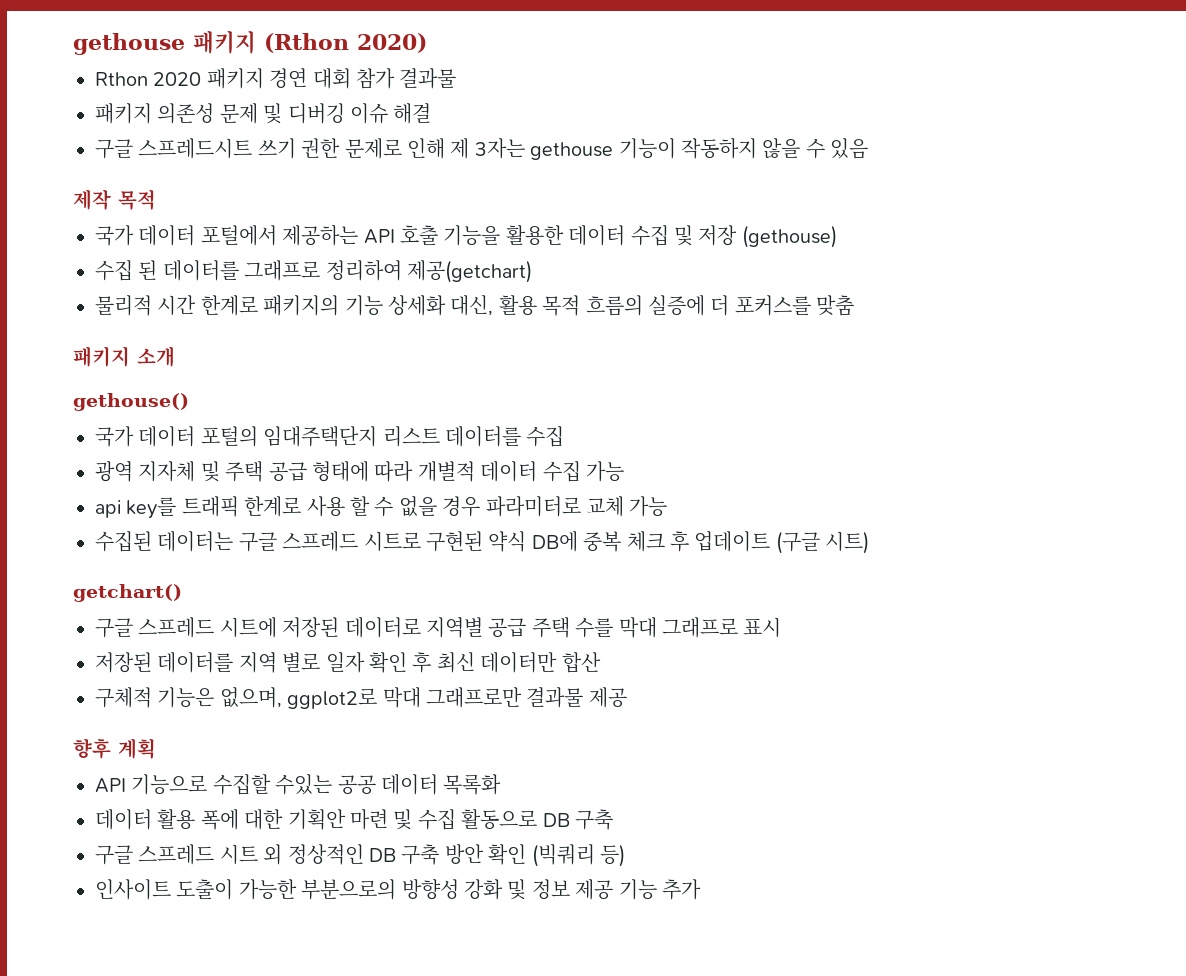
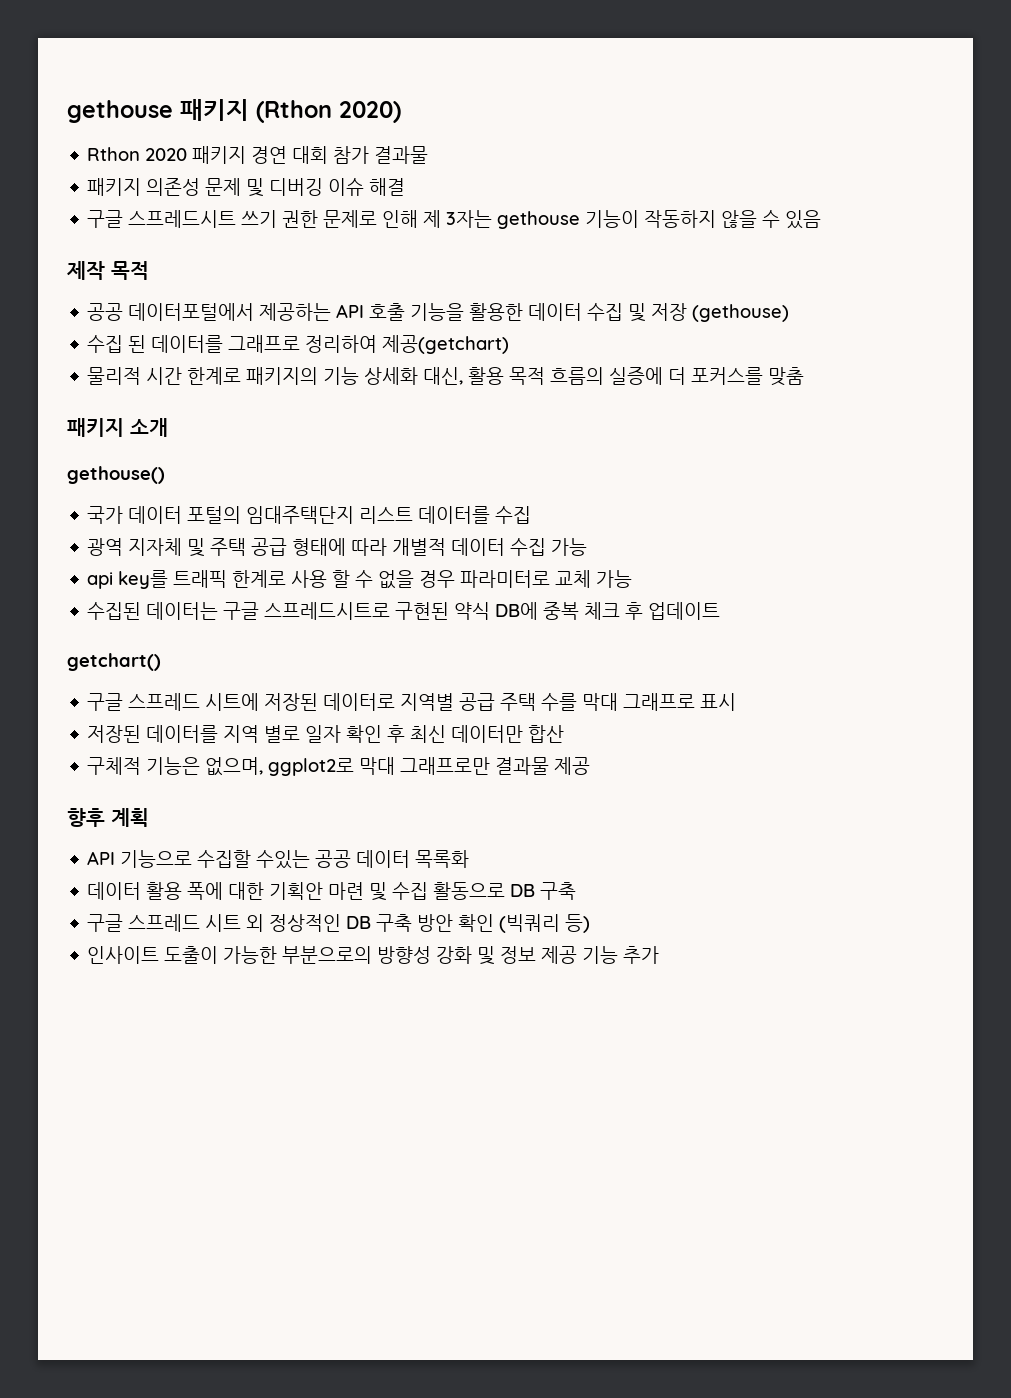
[95,225,277,246] 국가 데이터 포털에서 -> [87,303,255,321] 공공 데이터포털에서
[282,531,421,552] 스프레드 시트로 -> [264,602,391,620] 스프레드시트로
[775,531,870,554] (구글 시트) -> (721, 611) none

